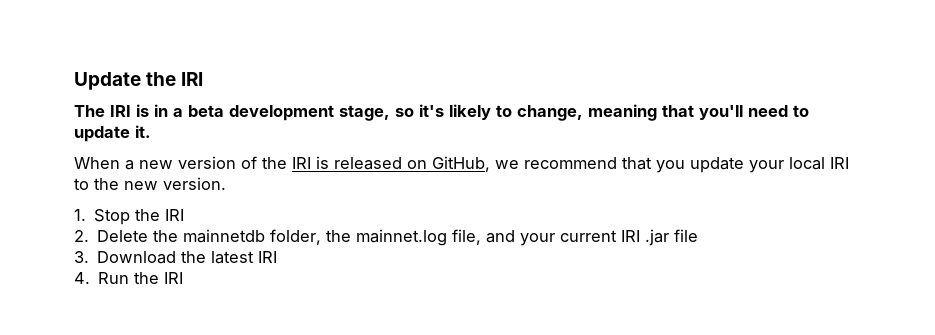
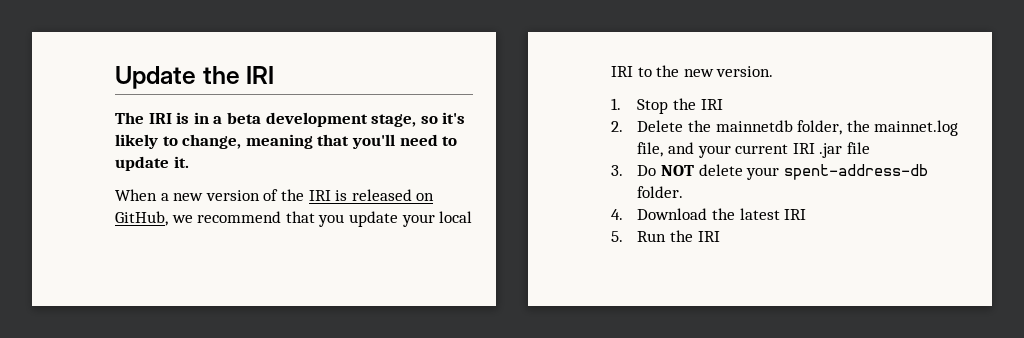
(89, 257) none -> [637,164,928,180] [637,186,684,198] [611,209,623,220] Do NOT delete your spent-address-db folder. // 4.
[74,272,90,284] 4. -> [611,231,623,242] 5.

